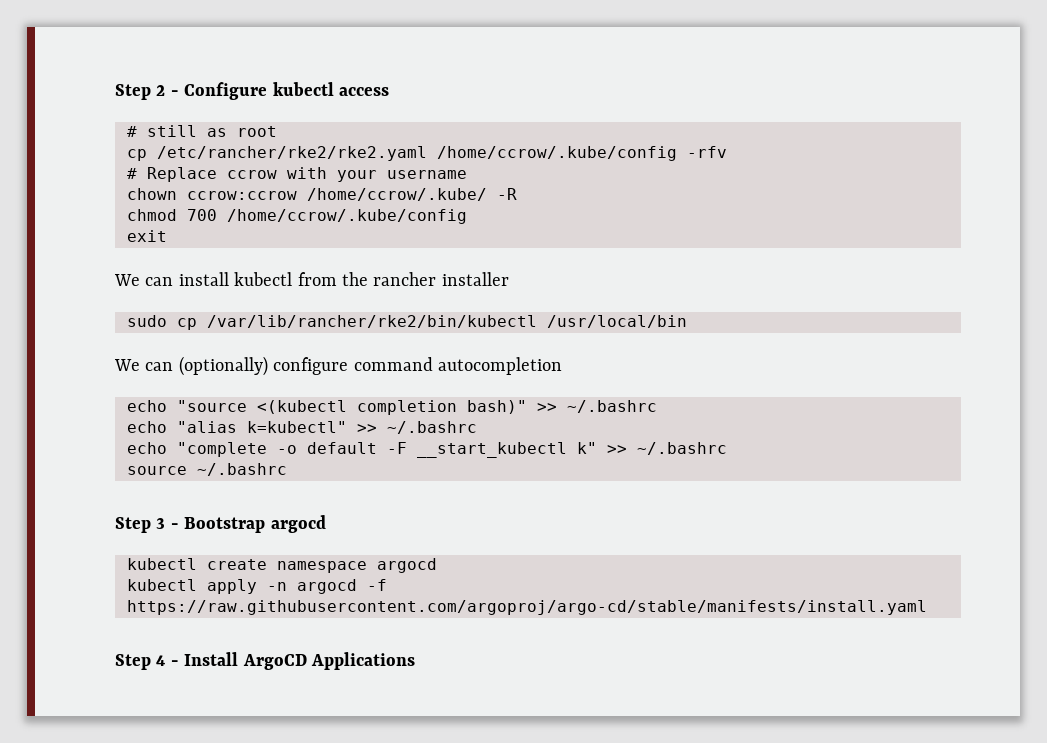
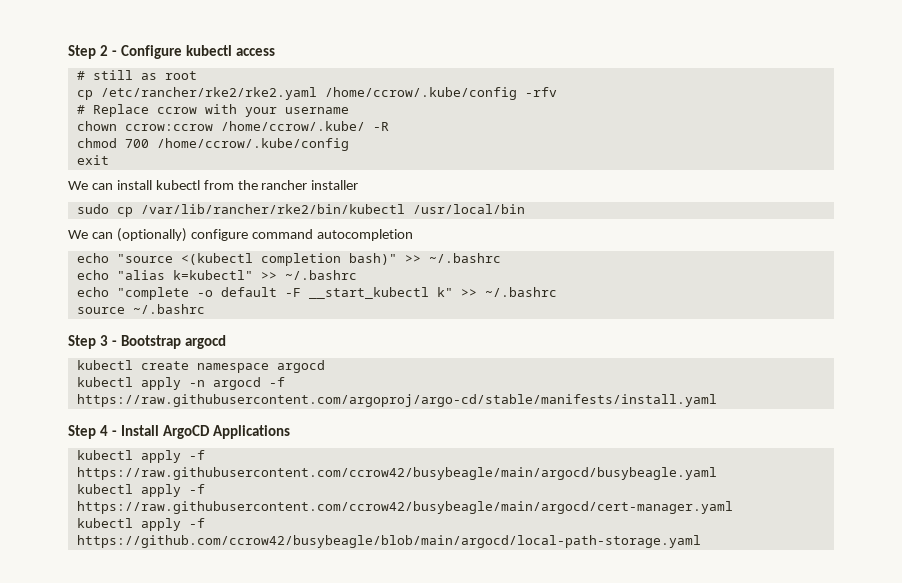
(415, 661) none -> [76,450,205,463] [76,467,717,480] [76,484,205,497] [76,501,733,514] [76,518,205,531] [76,535,701,548] // kubectl apply -f https://raw.githubusercontent.com/ccrow42/busybeagle/main/argocd/busybeagle.yaml // kubectl apply -f https://raw.githubusercontent.com/ccrow42/busybeagle/main/argocd/cert-manager.yaml // kubectl apply -f https://github.com/ccrow42/busybeagle/blob/main/argocd/local-path-storage.yaml

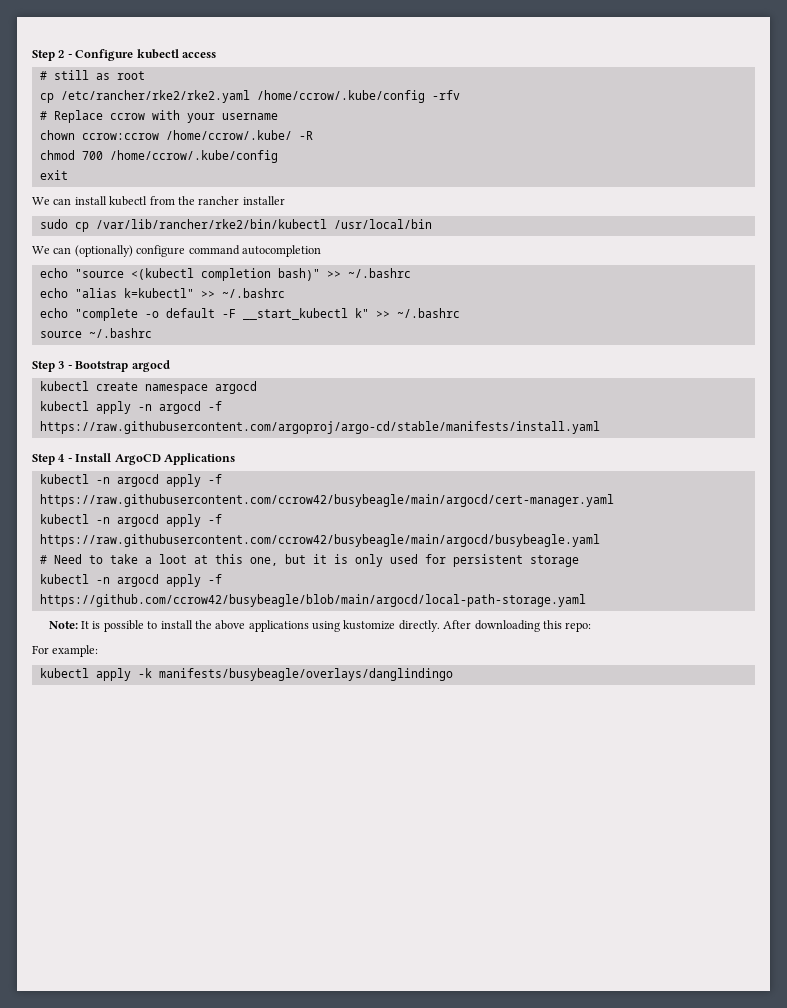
[140,450,205,463] [76,467,717,480] [76,484,133,494] apply -f https://raw.githubusercontent.com/ccrow42/busybeagle/main/argocd/busybeagle.yaml // kubectl -> [95,474,159,487] -n argocd
[140,518,205,531] [76,535,701,548] apply -f https://github.com/ccrow42/busybeagle/blob/main/argocd/local-path-storage.yaml -> [95,514,222,527] [39,534,600,547] [39,554,579,567] [39,574,222,587] [39,594,586,607] [48,620,592,632] [32,645,99,657] [39,668,453,681] -n argocd apply -f https://raw.githubusercontent.com/ccrow42/busybeagle/main/argocd/busybeagle.yaml // # Need to take a loot at this one, but it is only used for persistent storage // kubectl -n argocd apply -f https://github.com/ccrow42/busybeagle/blob/main/argocd/local-path-storage.yaml // Note: It is possible to install the above applications using kustomize directly. After downloading this repo: // For example: // kubectl apply -k manifests/busybeagle/overlays/danglindingo

